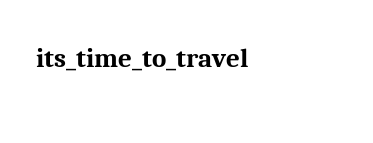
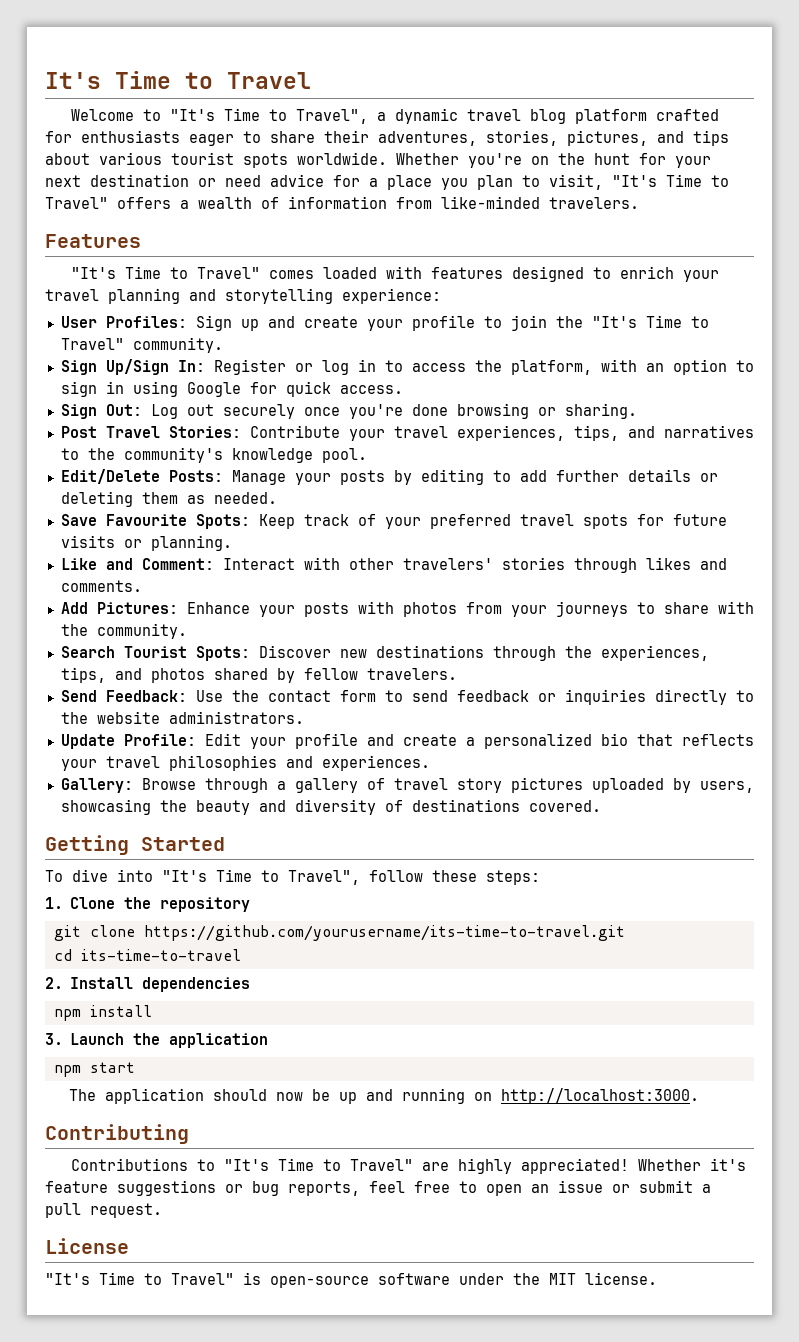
[36,48,248,71] its_time_to_travel -> [45,71,311,89] [70,108,719,124] [45,130,729,146] [45,152,711,168] [45,174,729,190] [45,196,639,209] [45,234,141,248] [70,266,719,282] [45,288,441,304] [60,315,709,331] [60,337,223,353] [60,359,754,375] [60,381,403,397] [60,403,637,419] [60,425,754,441] [60,447,367,463] [60,469,718,485] [60,491,277,507] [60,514,727,529] [60,535,232,551] [60,557,727,573] [60,580,142,592] [60,601,754,617] [60,623,187,639] [60,645,709,661] [60,667,457,683] [60,689,754,705] [60,711,304,724] [60,733,754,749] [60,755,430,771] [60,777,754,793] [60,799,601,815] [45,835,225,855] [45,869,540,885] [45,897,251,912] [53,925,625,941] [53,949,241,961] [45,977,251,992] [53,1005,152,1021] [45,1033,269,1048] [53,1062,135,1077] [69,1088,700,1104] [45,1124,189,1144] [70,1158,746,1174] [45,1180,711,1196] [45,1203,162,1218] [45,1238,129,1254] [45,1272,657,1288] It's Time to Travel // Welcome to "It's Time to Travel", a dynamic travel blog platform crafted for enthusiasts eager to share their adventures, stories, pictures, and tips about various tourist spots worldwide. Whether you're on the hunt for your next destination or need advice for a place you plan to visit, "It's Time to Travel" offers a wealth of information from like-minded travelers. // Features // "It's Time to Travel" comes loaded with features designed to enrich your travel planning and storytelling experience: // User Profiles: Sign up and create your profile to join the "It's Time to Travel" community. // Sign Up/Sign In: Register or log in to access the platform, with an option to sign in using Google for quick access. // Sign Out: Log out securely once you're done browsing or sharing. // Post Travel Stories: Contribute your travel experiences, tips, and narratives to the community's knowledge pool. // Edit/Delete Posts: Manage your posts by editing to add further details or deleting them as needed. // Save Favourite Spots: Keep track of your preferred travel spots for future visits or planning. // Like and Comment: Interact with other travelers' stories through likes and comments. // Add Pictures: Enhance your posts with photos from your journeys to share with the community. // Search Tourist Spots: Discover new destinations through the experiences, tips, and photos shared by fellow travelers. // Send Feedback: Use the contact form to send feedback or inquiries directly to the website administrators. // Update Profile: Edit your profile and create a personalized bio that reflects your travel philosophies and experiences. // Gallery: Browse through a gallery of travel story pictures uploaded by users, showcasing the beauty and diversity of destinations covered. // Getting Started // To dive into "It's Time to Travel", follow these steps: // 1. Clone the repository // git clone https://github.com/yourusername/its-time-to-travel.git // cd its-time-to-travel // 2. Install dependencies // npm install // 3. Launch the application // npm start // The application should now be up and running on http://localhost:3000. // Contributing // Contributions to "It's Time to Travel" are highly appreciated! Whether it's feature suggestions or bug reports, feel free to open an issue or submit a pull request. // License // "It's Time to Travel" is open-source software under the MIT license.

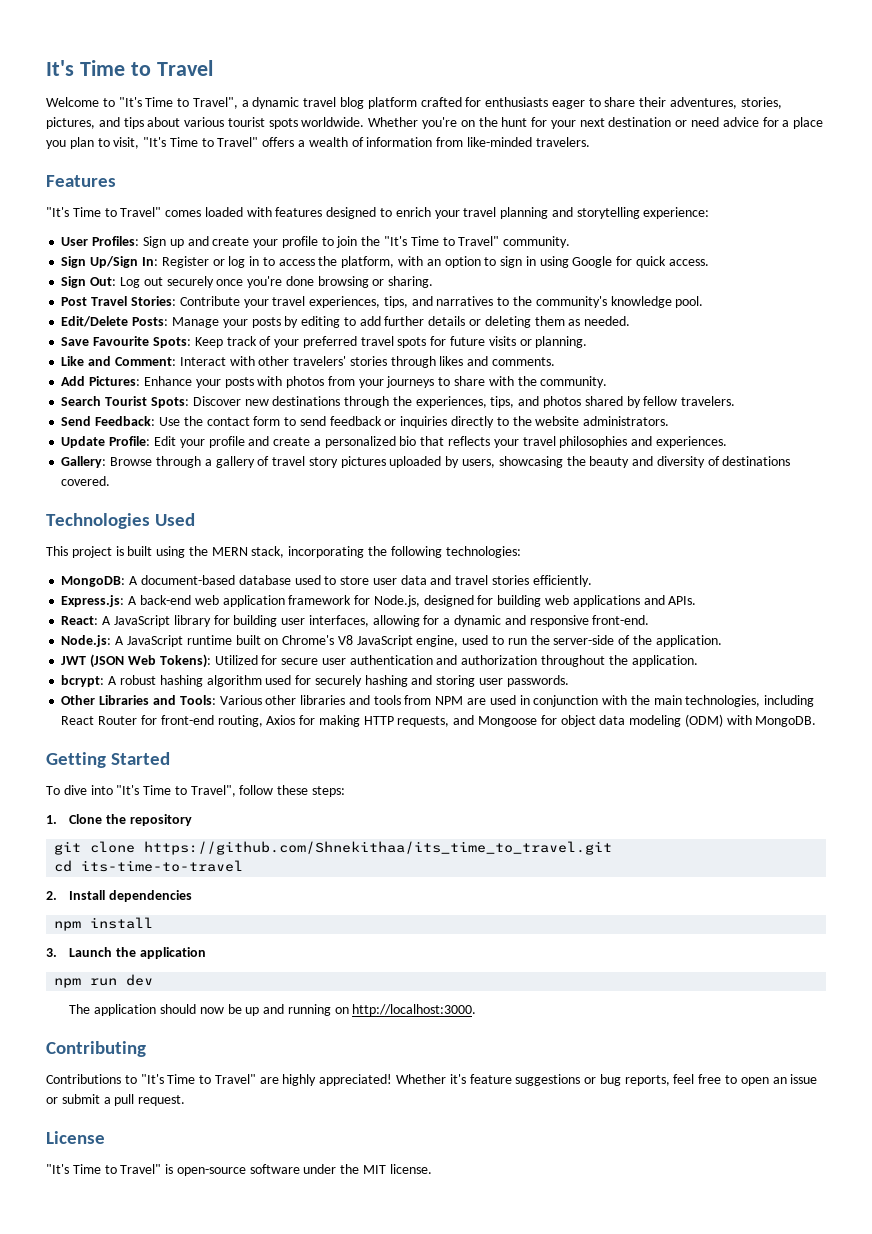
(601, 806) none -> [46,513,196,529] [46,546,521,558] [61,575,592,587] [61,595,697,607] [61,615,650,627] [61,635,722,647] [61,654,698,668] [61,675,569,687] [61,695,815,707] [61,714,817,727] // Technologies Used // This project is built using the MERN stack, incorporating the following technologies: // MongoDB: A document-based database used to store user data and travel stories efficiently. // Express.js: A back-end web application framework for Node.js, designed for building web applications and APIs. // React: A JavaScript library for building user interfaces, allowing for a dynamic and responsive front-end. // Node.js: A JavaScript runtime built on Chrome's V8 JavaScript engine, used to run the server-side of the application. // JWT (JSON Web Tokens): Utilized for secure user authentication and authorization throughout the application. // bcrypt: A robust hashing algorithm used for securely hashing and storing user passwords. // Other Libraries and Tools: Various other libraries and tools from NPM are used in conjunction with the main technologies, including React Router for front-end routing, Axios for making HTTP requests, and Mongoose for object data modeling (ODM) with MongoDB.
[143,925,625,941] https://github.com/yourusername/its-time-to-travel.git -> [144,841,613,855] https://github.com/Shnekithaa/its_time_to_travel.git
[89,1062,135,1073] start -> [90,974,154,986] run dev

